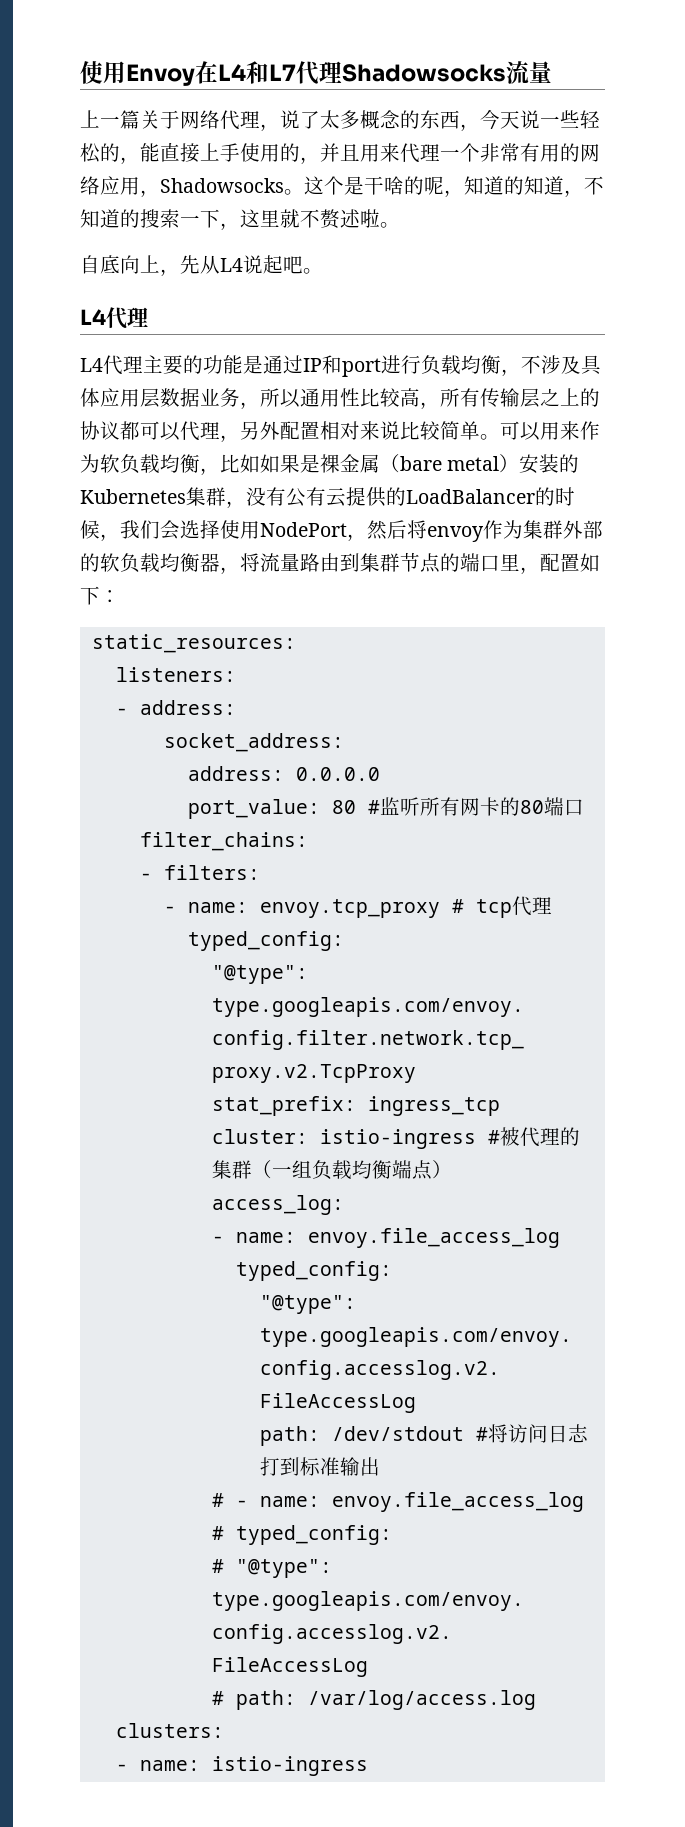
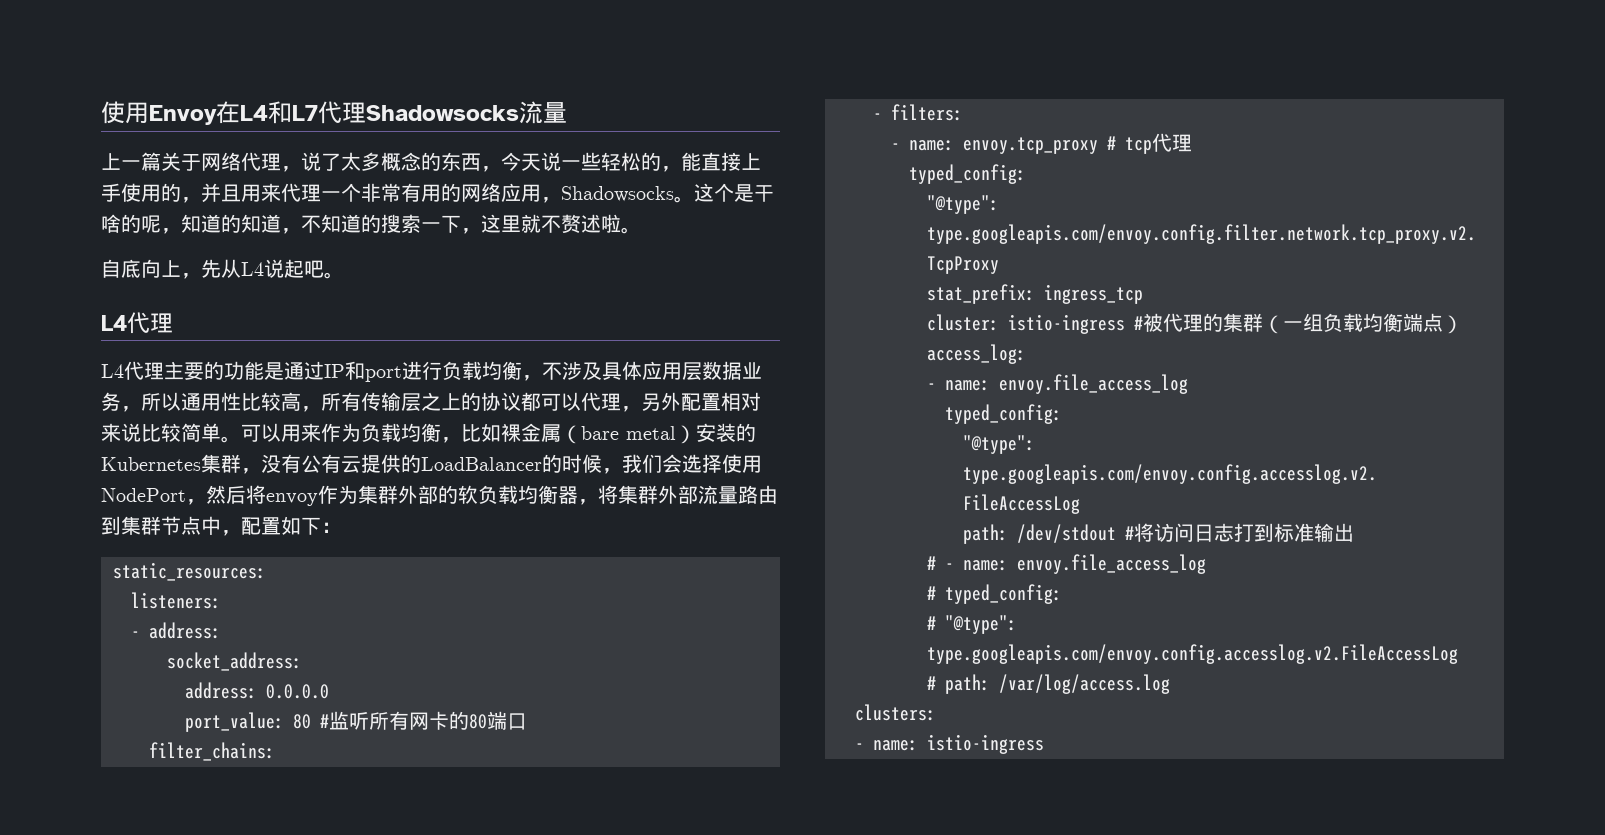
[100,454,120,473] 软 -> (361, 432) none
[260,454,320,473] 如果是 -> (501, 432) none
(260, 562) none -> [618,485,698,504] 集群外部
[440,553,520,572] 的端口里 -> [201,516,221,535] 中

